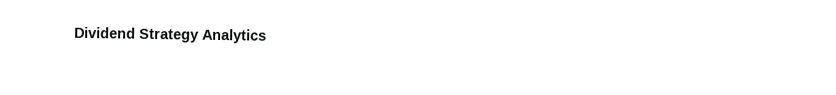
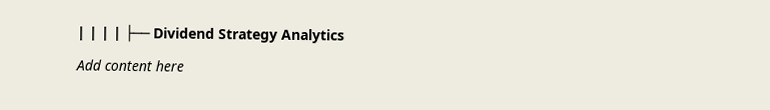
(74, 32) none -> [77,23,151,43] | | | | ├──
(267, 36) none -> [75,59,184,72] // Add content here

